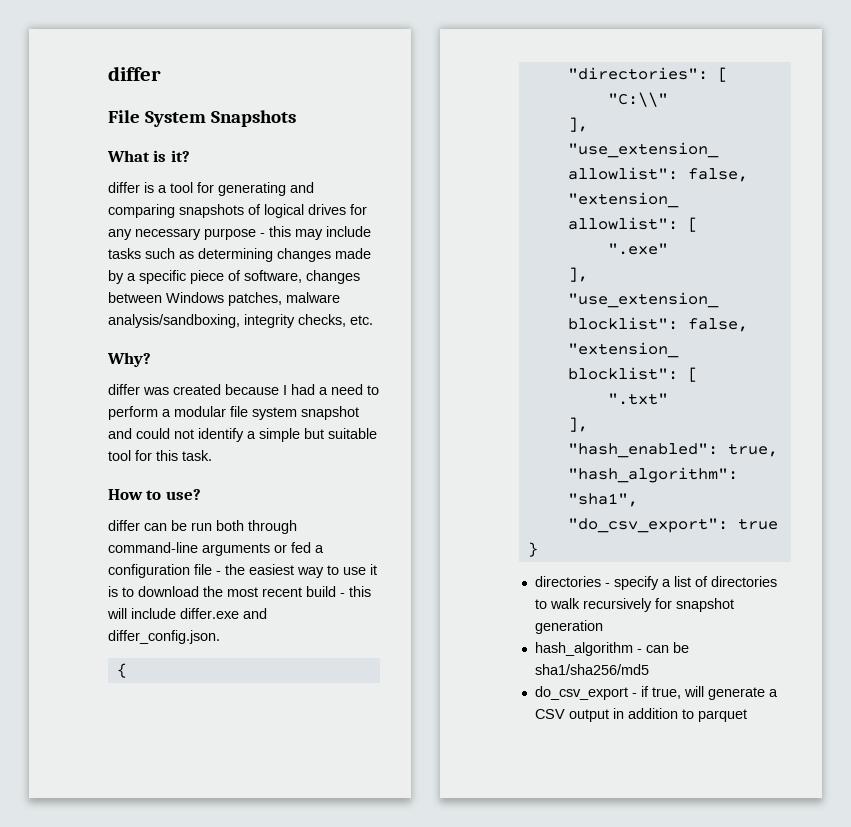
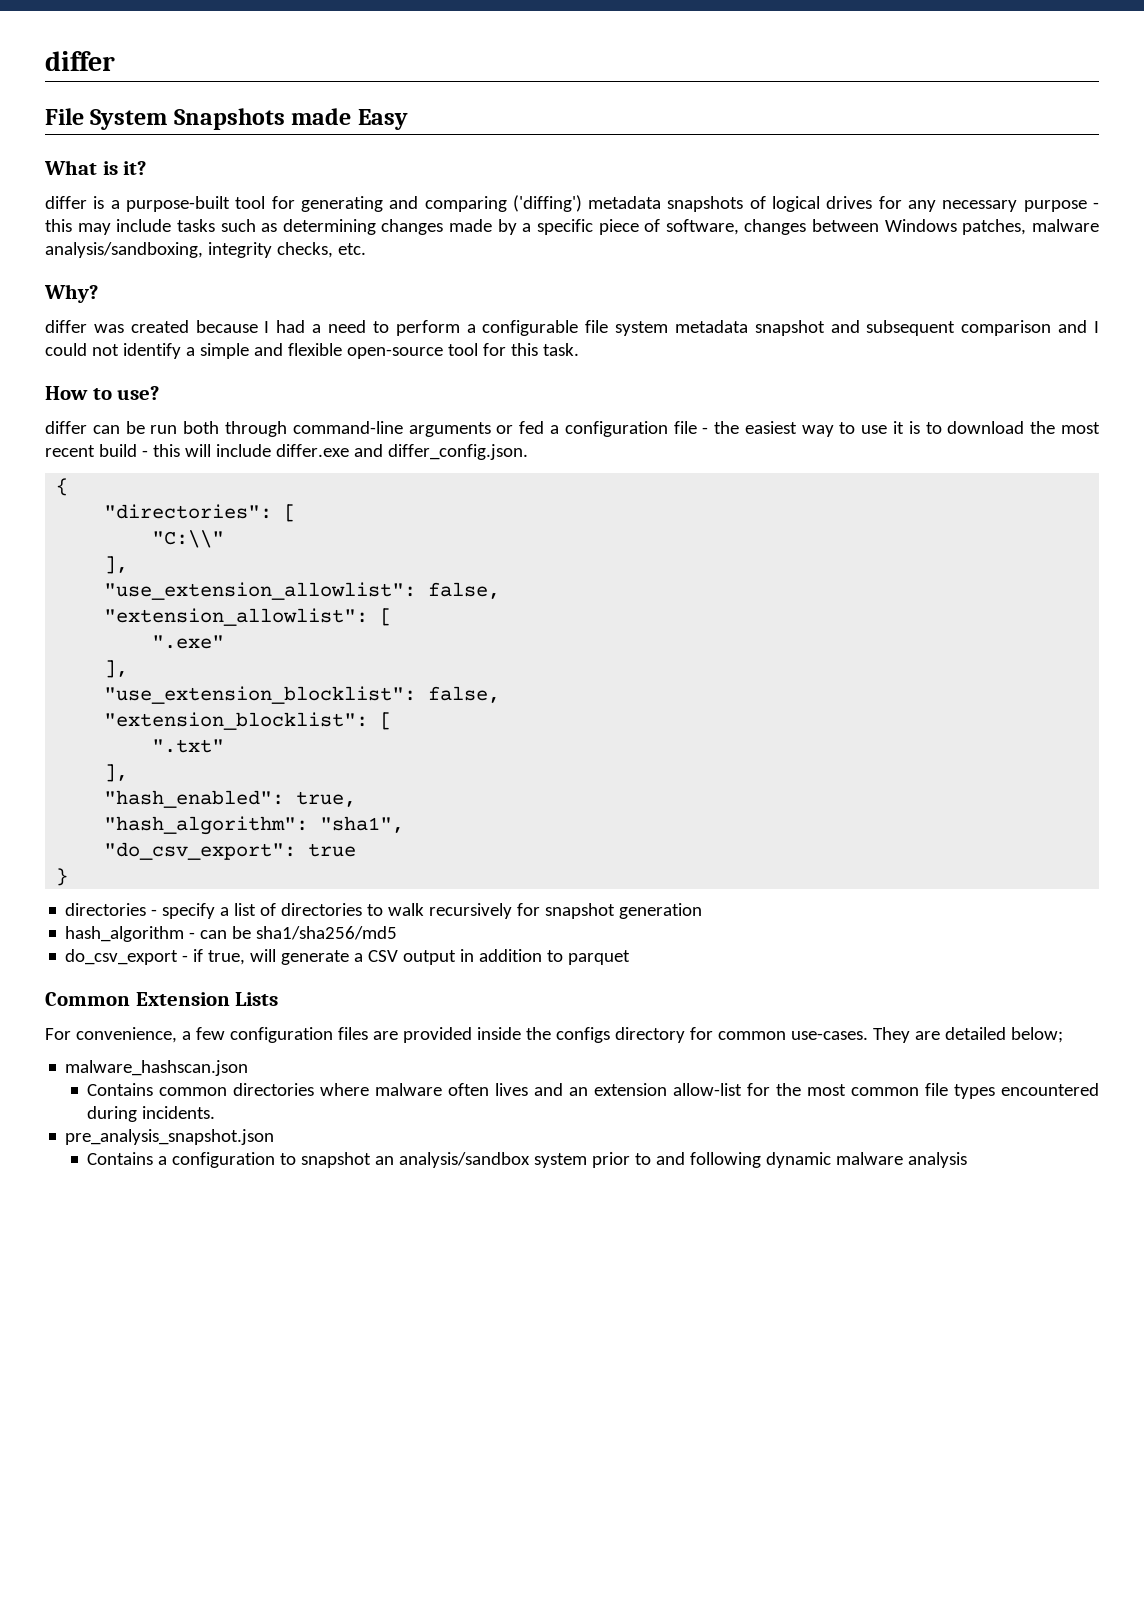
(296, 118) none -> [291,108,408,130] made Easy
(167, 189) none -> [125,196,230,212] purpose-built
(175, 211) none -> [512,195,662,212] ('diffing') metadata
[174,406,226,417] modular -> [482,320,579,336] configurable
(297, 413) none -> [674,320,748,333] metadata
(132, 433) none -> [866,320,1100,336] subsequent comparison and I
[304,428,377,439] but suitable -> [253,343,443,359] and flexible open-source
(747, 715) none -> [45,992,279,1006] [45,1027,1063,1043] [65,1060,249,1076] [87,1083,1100,1099] [87,1106,216,1122] [65,1129,275,1145] [87,1152,968,1168] // Common Extension Lists // For convenience, a few configuration files are provided inside the configs directory for common use-cases. They are detailed below; // malware_hashscan.json // Contains common directories where malware often lives and an extension allow-list for the most common file types encountered during incidents. // pre_analysis_snapshot.json // Contains a configuration to snapshot an analysis/sandbox system prior to and following dynamic malware analysis

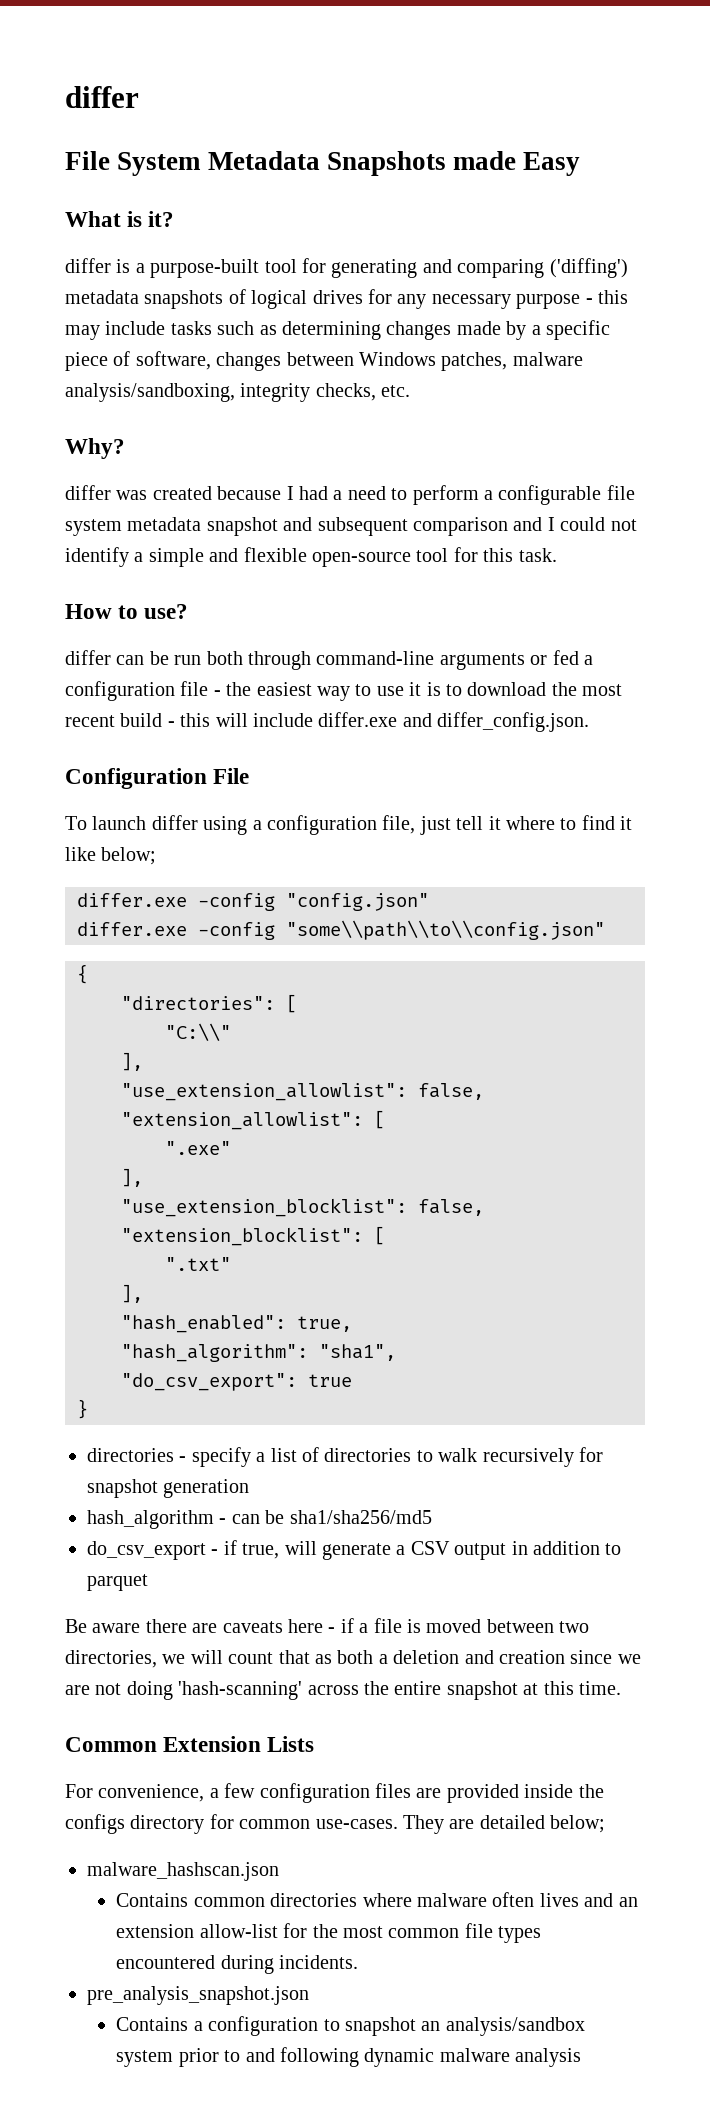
(168, 119) none -> [207,151,320,170] Metadata
(528, 452) none -> [65,768,250,789] [65,815,633,835] [65,847,157,865] [77,893,429,911] [77,920,605,940] // Configuration File // To launch differ using a configuration file, just tell it where to find it like below; // differ.exe -config "config.json" // differ.exe -config "some\\path\\to\\config.json"
(631, 957) none -> [65,1618,590,1633] [65,1650,641,1668] [65,1681,621,1700] // Be aware there are caveats here - if a file is moved between two directories, we will count that as both a deletion and creation since we are not doing 'hash-scanning' across the entire snapshot at this time.

